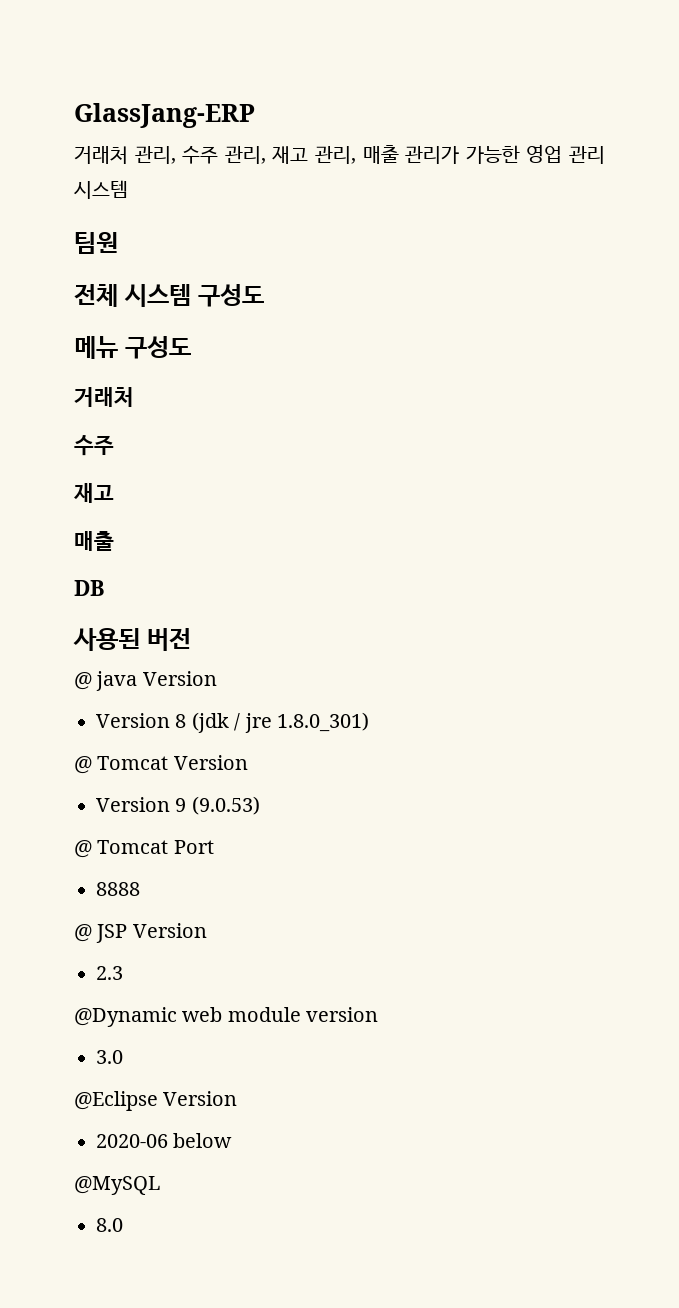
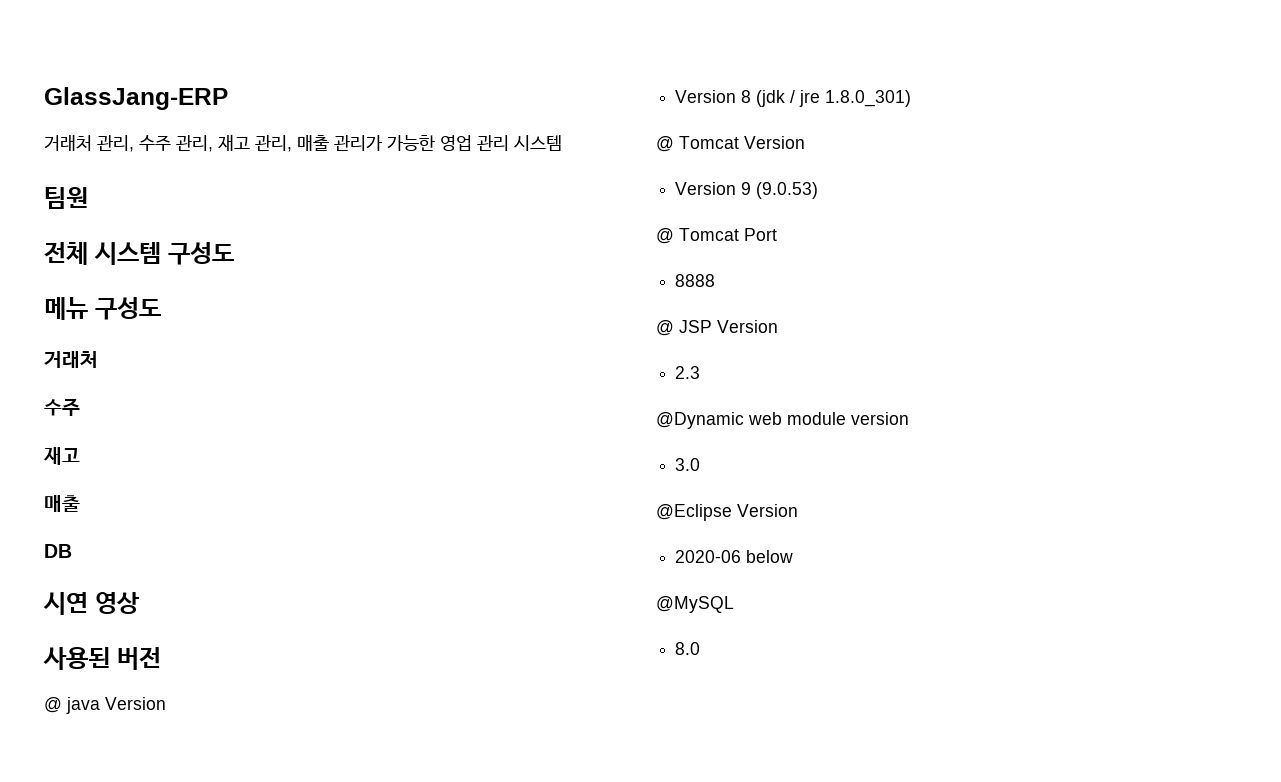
(104, 588) none -> [43,592,140,615] // 시연 영상

